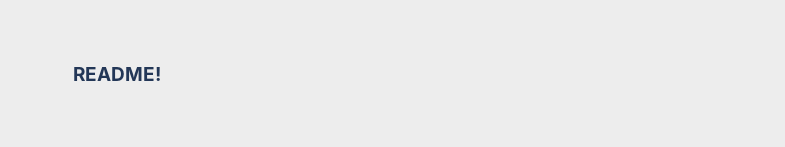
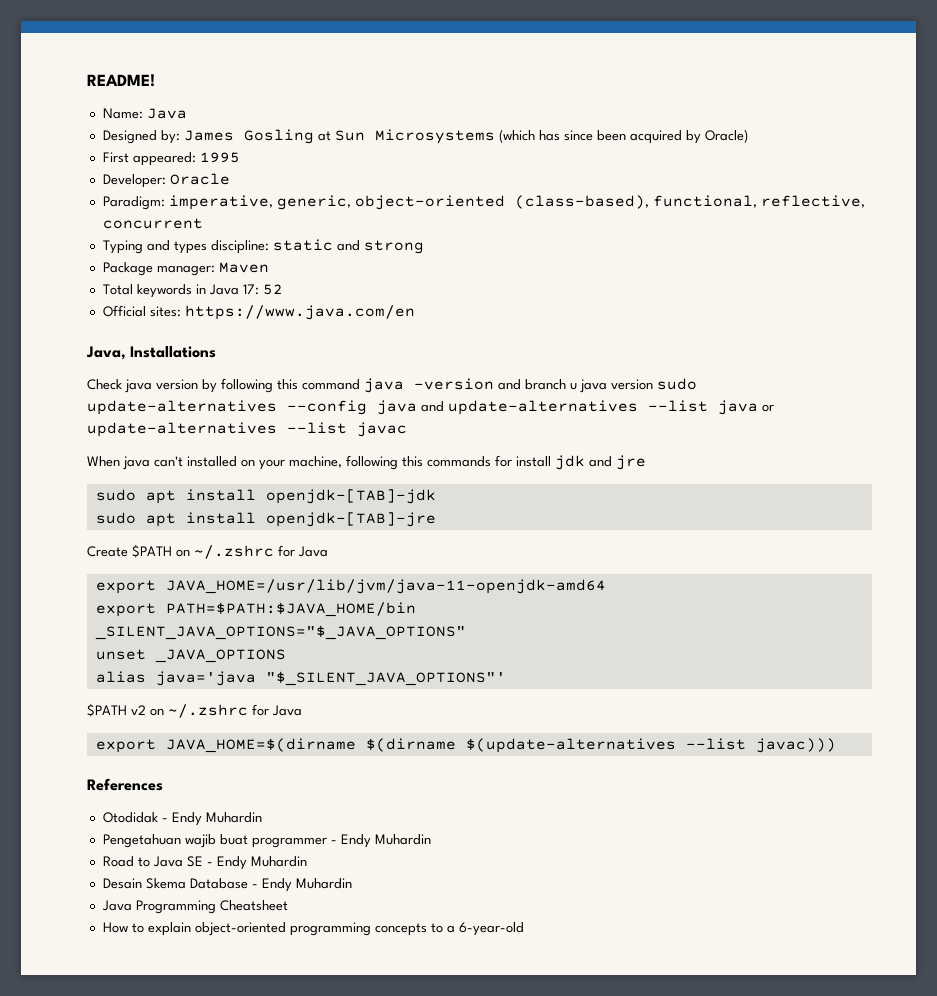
(161, 74) none -> [102,108,187,119] [102,129,748,144] [102,152,240,166] [102,173,230,188] [102,195,865,210] [102,218,203,229] [102,239,424,254] [102,262,269,276] [102,284,283,298] [102,305,415,320] [86,346,217,360] [87,378,697,393] [87,400,774,415] [87,422,407,437] [87,455,646,470] [95,489,436,504] [95,512,436,527] [87,544,328,559] [95,579,606,594] [95,602,416,617] [94,625,466,640] [95,649,286,663] [95,671,506,686] [87,703,302,718] [95,738,836,753] [87,778,163,791] [102,812,262,826] [102,834,431,848] [102,856,307,870] [102,878,352,892] [101,900,288,914] [102,922,524,936] // Name: Java // Designed by: James Gosling at Sun Microsystems (which has since been acquired by Oracle) // First appeared: 1995 // Developer: Oracle // Paradigm: imperative, generic, object-oriented (class-based), functional, reflective, concurrent // Typing and types discipline: static and strong // Package manager: Maven // Total keywords in Java 17: 52 // Official sites: https://www.java.com/en // Java, Installations // Check java version by following this command java -version and branch u java version sudo update-alternatives --config java and update-alternatives --list java or update-alternatives --list javac // When java can't installed on your machine, following this commands for install jdk and jre // sudo apt install openjdk-[TAB]-jdk // sudo apt install openjdk-[TAB]-jre // Create $PATH on ~/.zshrc for Java // export JAVA_HOME=/usr/lib/jvm/java-11-openjdk-amd64 // export PATH=$PATH:$JAVA_HOME/bin // _SILENT_JAVA_OPTIONS="$_JAVA_OPTIONS" // unset _JAVA_OPTIONS // alias java='java "$_SILENT_JAVA_OPTIONS"' // $PATH v2 on ~/.zshrc for Java // export JAVA_HOME=$(dirname $(dirname $(update-alternatives --list javac))) // References // Otodidak - Endy Muhardin // Pengetahuan wajib buat programmer - Endy Muhardin // Road to Java SE - Endy Muhardin // Desain Skema Database - Endy Muhardin // Java Programming Cheatsheet // How to explain object-oriented programming concepts to a 6-year-old

